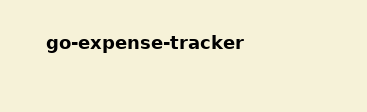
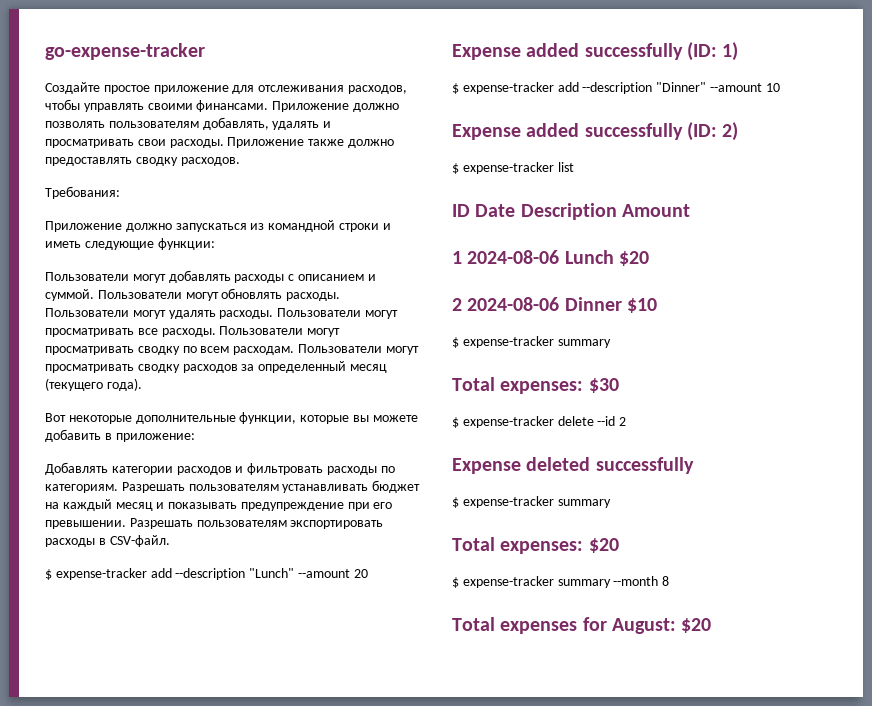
(244, 44) none -> [45,82,407,94] [45,99,399,112] [45,117,332,130] [45,137,394,148] [45,157,240,166] [45,186,120,199] [45,220,391,232] [45,238,215,250] [45,270,376,283] [45,288,341,301] [45,308,398,319] [45,326,341,337] [45,344,419,355] [45,361,387,373] [45,378,142,391] [45,412,418,424] [45,429,195,442] [45,462,395,475] [45,480,421,493] [45,499,393,511] [45,518,384,529] [45,535,170,547] [45,568,368,580] [452,42,739,61] [452,82,780,94] [452,122,739,141] [452,162,574,174] [452,203,690,220] [452,250,649,266] [452,297,657,313] [452,336,611,348] [452,377,619,394] [452,416,627,428] [452,457,694,474] [452,496,611,508] [452,537,619,554] [452,576,670,588] [452,617,712,634] // Создайте простое приложение для отслеживания расходов, чтобы управлять своими финансами. Приложение должно позволять пользователям добавлять, удалять и просматривать свои расходы. Приложение также должно предоставлять сводку расходов. // Требования: // Приложение должно запускаться из командной строки и иметь следующие функции: // Пользователи могут добавлять расходы с описанием и суммой. Пользователи могут обновлять расходы. Пользователи могут удалять расходы. Пользователи могут просматривать все расходы. Пользователи могут просматривать сводку по всем расходам. Пользователи могут просматривать сводку расходов за определенный месяц (текущего года). // Вот некоторые дополнительные функции, которые вы можете добавить в приложение: // Добавлять категории расходов и фильтровать расходы по категориям. Разрешать пользователям устанавливать бюджет на каждый месяц и показывать предупреждение при его превышении. Разрешать пользователям экспортировать расходы в CSV-файл. // $ expense-tracker add --description "Lunch" --amount 20 // Expense added successfully (ID: 1) // $ expense-tracker add --description "Dinner" --amount 10 // Expense added successfully (ID: 2) // $ expense-tracker list // ID Date Description Amount // 1 2024-08-06 Lunch $20 // 2 2024-08-06 Dinner $10 // $ expense-tracker summary // Total expenses: $30 // $ expense-tracker delete --id 2 // Expense deleted successfully // $ expense-tracker summary // Total expenses: $20 // $ expense-tracker summary --month 8 // Total expenses for August: $20

